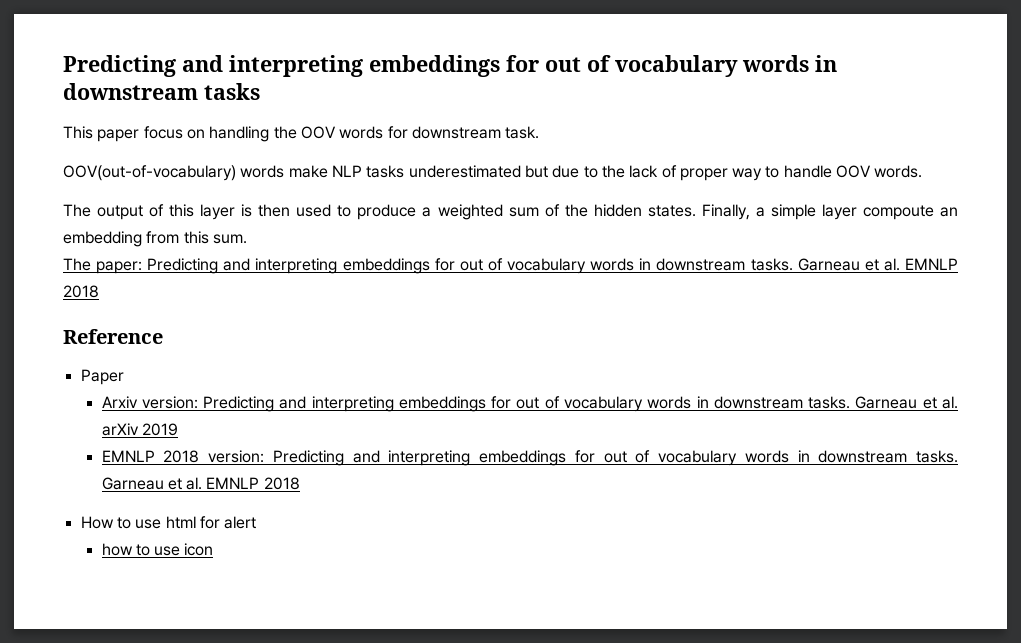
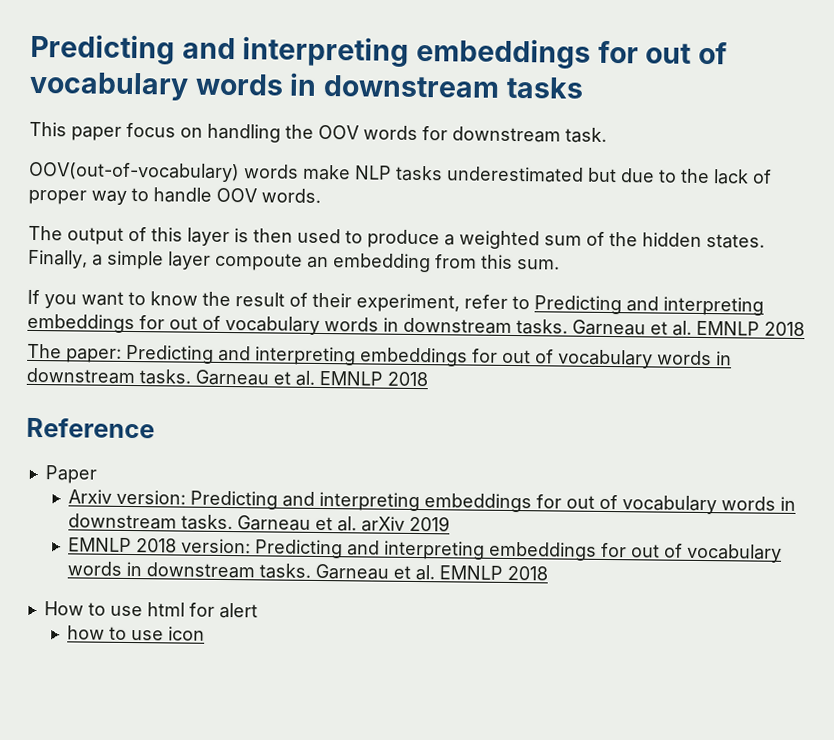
(247, 239) none -> [27,289,764,316] [27,313,805,337] // If you want to know the result of their experiment, refer to Predicting and interpreting embeddings for out of vocabulary words in downstream tasks. Garneau et al. EMNLP 2018

